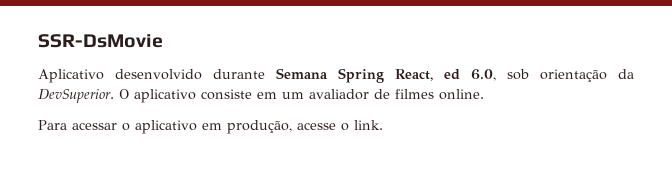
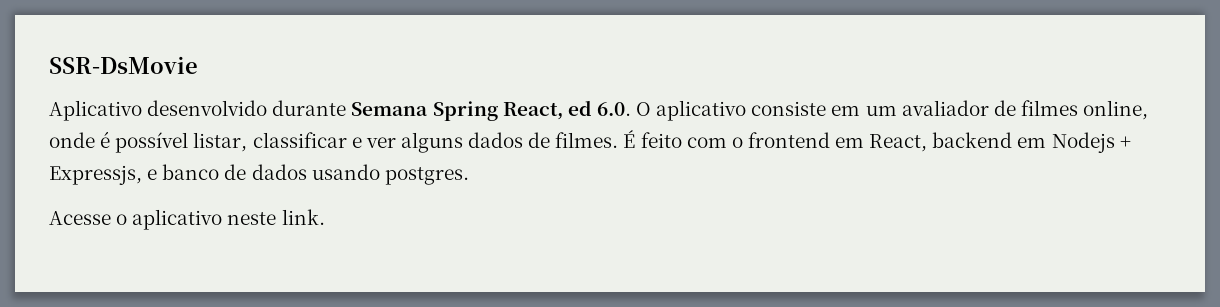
[471,69,634,82] [38,89,114,103] 6.0, sob orientação da DevSuperior. -> [596,102,631,116] 6.0.
[439,89,484,100] [38,120,349,134] online. // Para acessar o aplicativo em produção, acesse o -> [1083,100,1149,120] [49,130,1131,153] [49,164,469,185] [49,209,277,230] online, onde é possível listar, classificar e ver alguns dados de filmes. É feito com o frontend em React, backend em Nodejs + Expressjs, e banco de dados usando postgres. // Acesse o aplicativo neste

